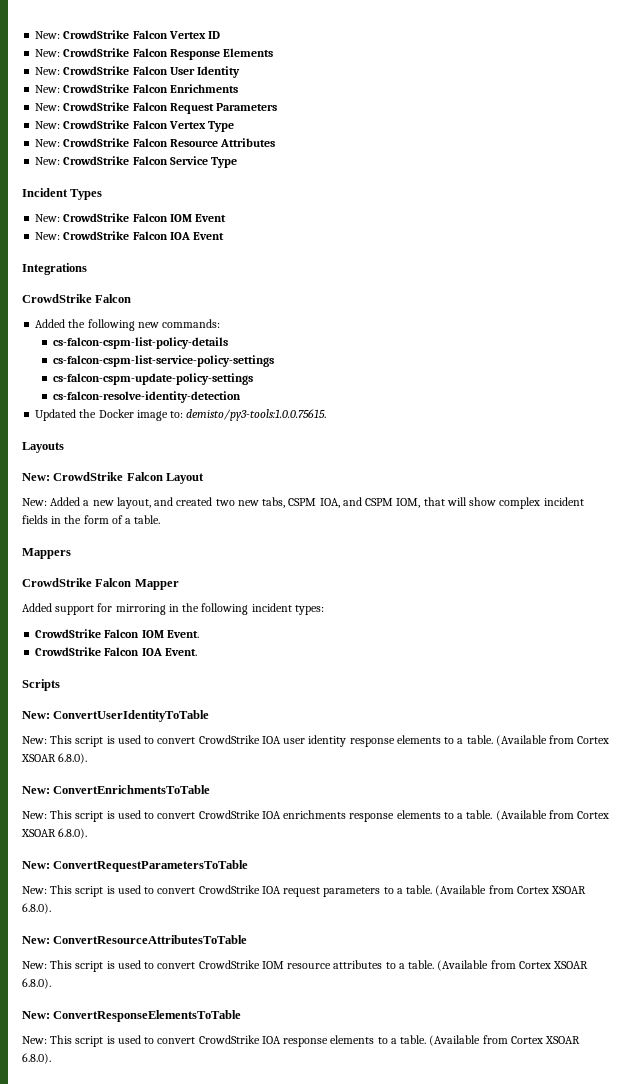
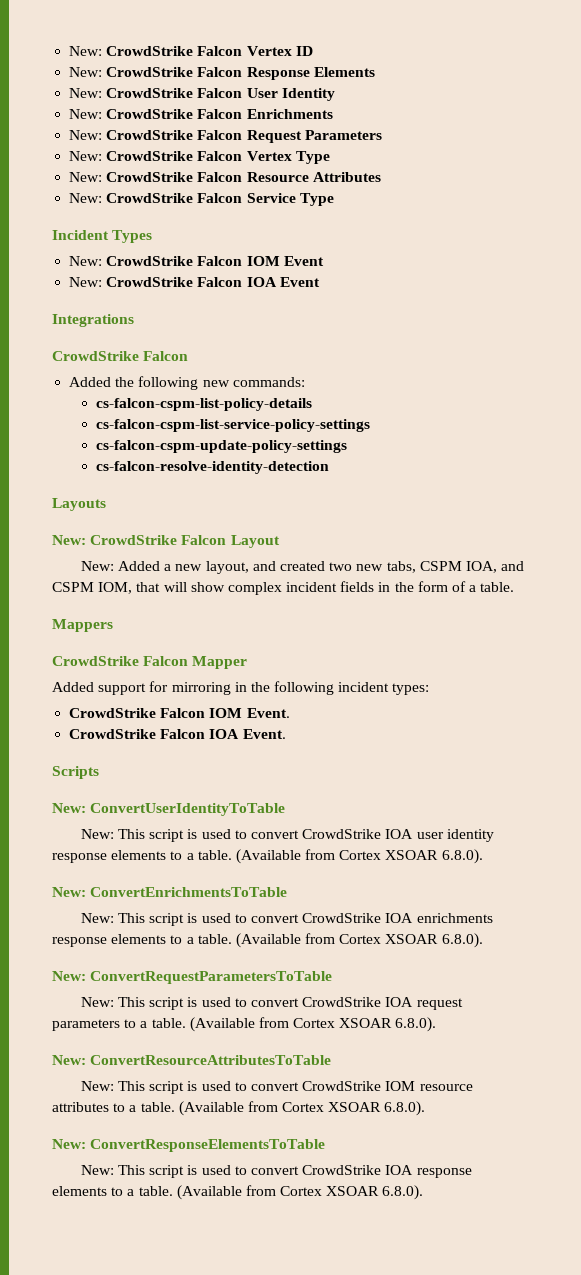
[35,409,327,421] // Updated the Docker image to: demisto/py3-tools:1.0.0.75615. -> (330, 467) none

